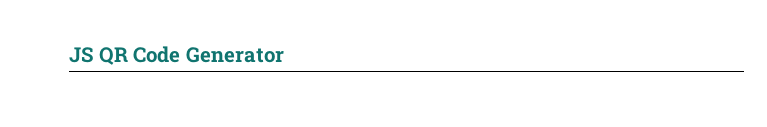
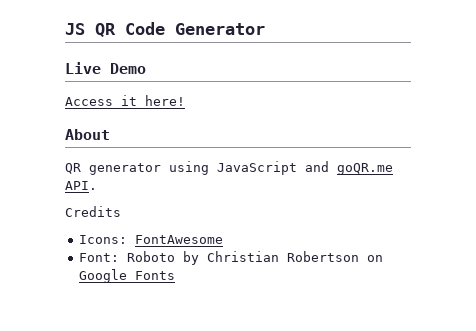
(284, 55) none -> [65,62,146,74] [65,95,185,106] [65,129,110,140] [65,161,393,175] [65,181,97,190] [65,206,121,217] [79,235,224,244] [79,251,384,265] [79,269,176,283] // Live Demo // Access it here! // About // QR generator using JavaScript and goQR.me API. // Credits // Icons: FontAwesome // Font: Roboto by Christian Robertson on Google Fonts

